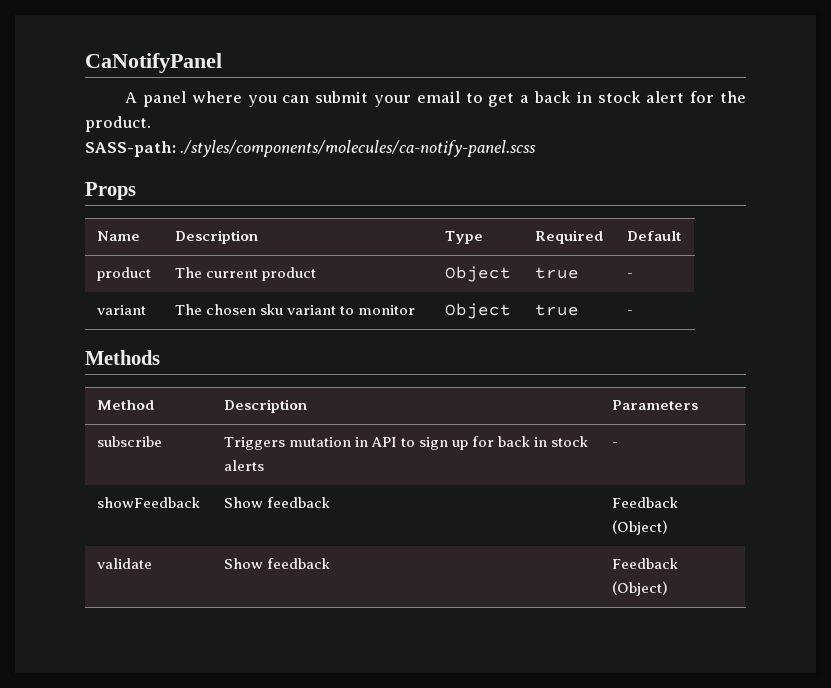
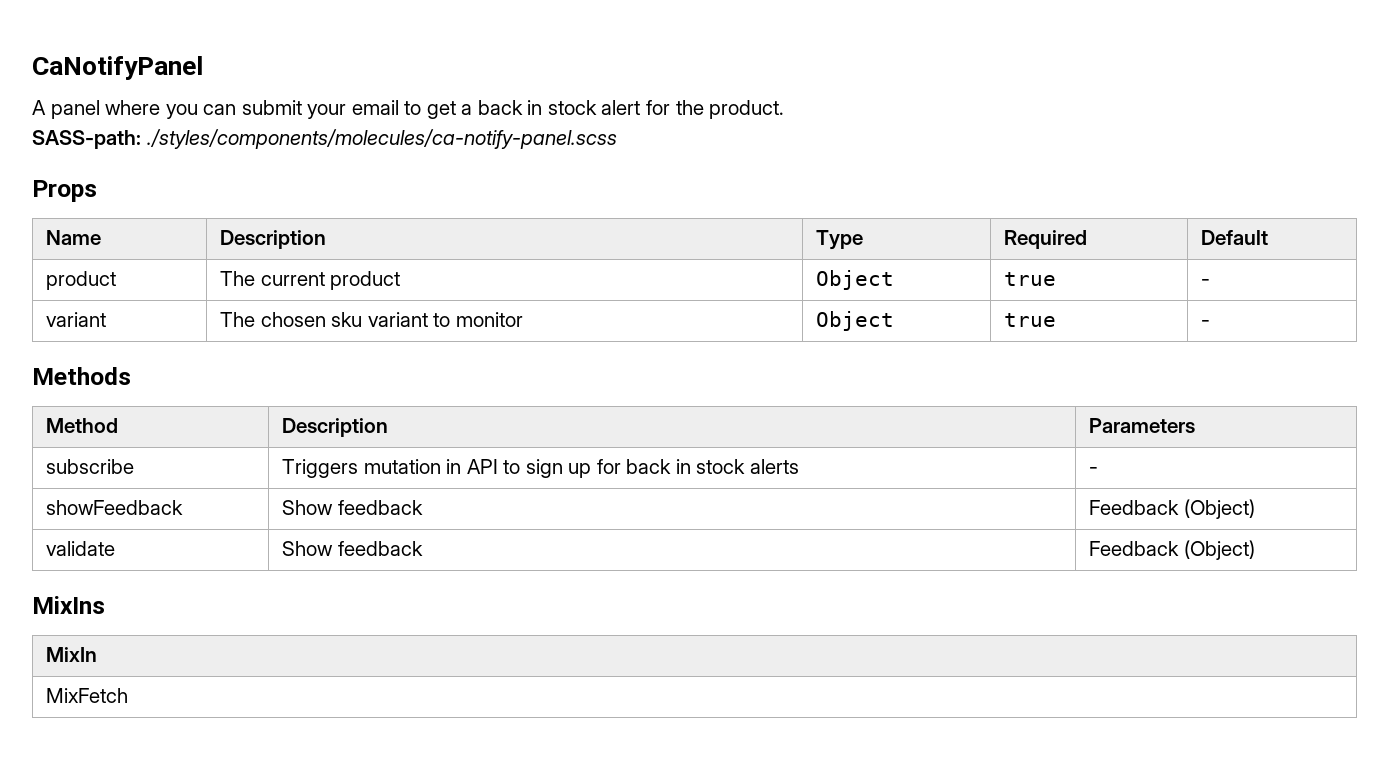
(668, 588) none -> [32,596,105,614] [46,647,98,662] [46,688,129,703] // MixIns // MixIn // MixFetch

